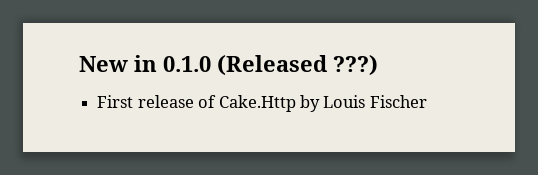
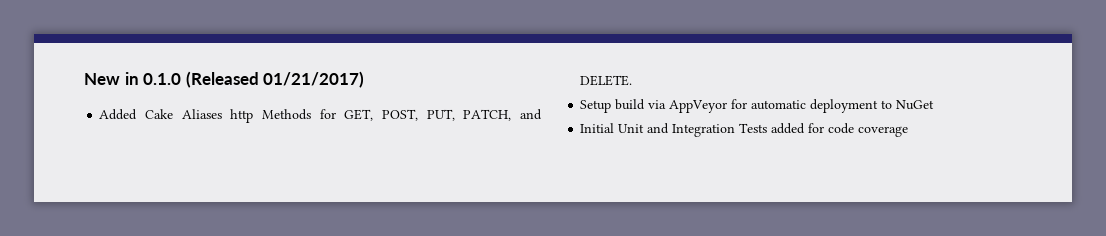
[333,55,378,76] [97,95,427,112] ???) // First release of Cake.Http by Louis Fischer -> [263,71,365,88] [99,109,543,123] [580,75,633,86] [580,99,935,113] [580,123,909,137] 01/21/2017) // Added Cake Aliases http Methods for GET, POST, PUT, PATCH, and DELETE. // Setup build via AppVeyor for automatic deployment to NuGet // Initial Unit and Integration Tests added for code coverage

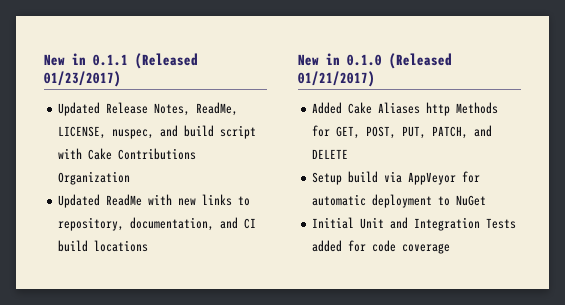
[84,72,139,85] New in -> [44,53,198,69] [44,71,121,87] [58,102,239,116] [58,125,257,139] [58,148,197,160] [58,171,131,185] [58,194,251,208] [58,217,257,231] [58,240,149,252] [298,53,340,66] New in 0.1.1 (Released 01/23/2017) // Updated Release Notes, ReadMe, LICENSE, nuspec, and build script with Cake Contributions Organization // Updated ReadMe with new links to repository, documentation, and CI build locations // New in
[580,75,633,86] DELETE. -> [312,149,349,159] DELETE

